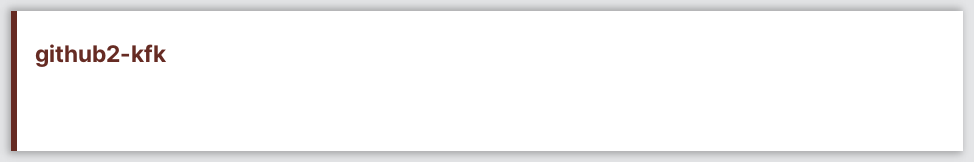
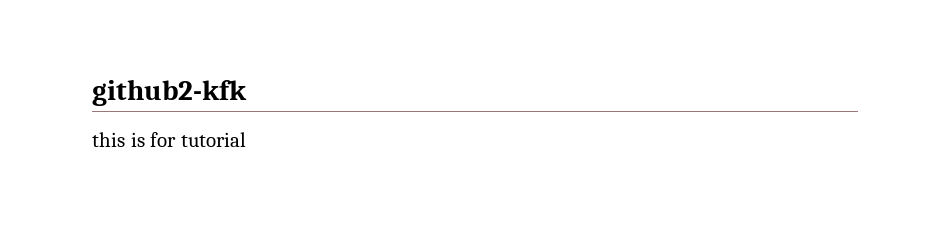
(167, 55) none -> [92,132,246,147] // this is for tutorial

